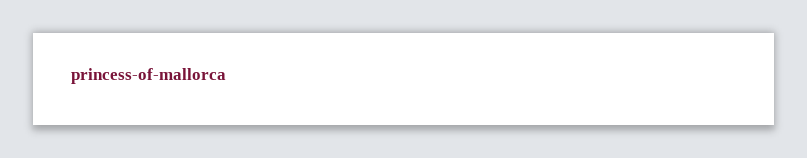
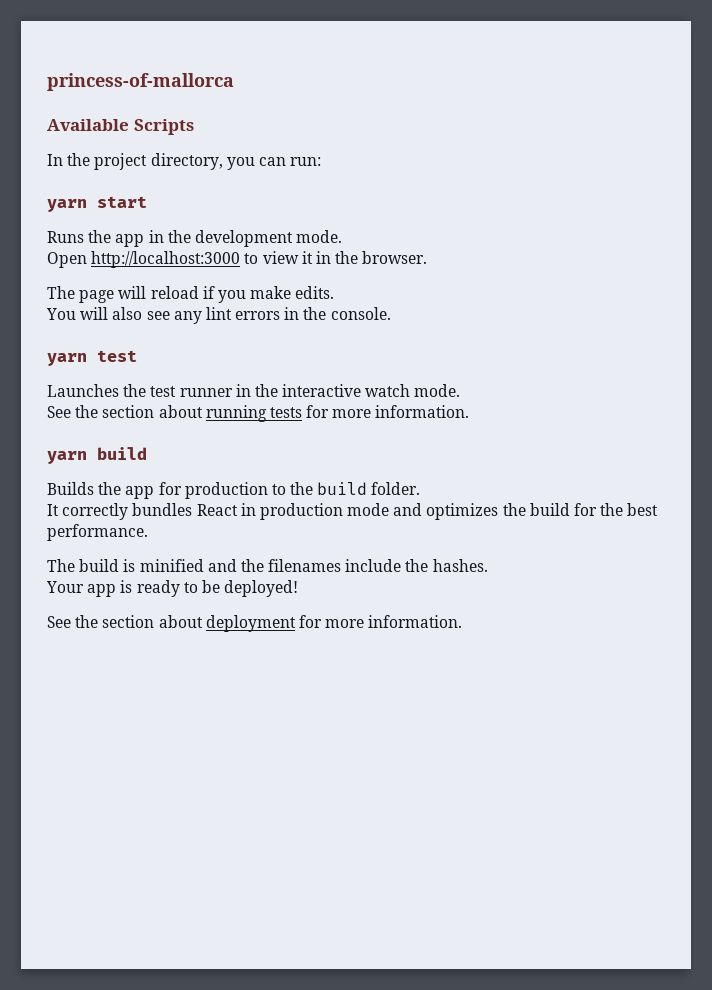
(226, 76) none -> [47,119,194,135] [47,153,322,170] [47,196,147,212] [47,230,343,247] [47,251,428,268] [47,286,335,303] [46,307,391,324] [47,350,137,366] [47,384,461,397] [47,405,470,422] [47,447,147,464] [47,482,421,499] [47,503,659,520] [47,524,148,541] [47,559,488,572] [46,580,299,597] [47,615,463,632] // Available Scripts // In the project directory, you can run: // yarn start // Runs the app in the development mode. // Open http://localhost:3000 to view it in the browser. // The page will reload if you make edits. // You will also see any lint errors in the console. // yarn test // Launches the test runner in the interactive watch mode. // See the section about running tests for more information. // yarn build // Builds the app for production to the build folder. // It correctly bundles React in production mode and optimizes the build for the best performance. // The build is minified and the filenames include the hashes. // Your app is ready to be deployed! // See the section about deployment for more information.

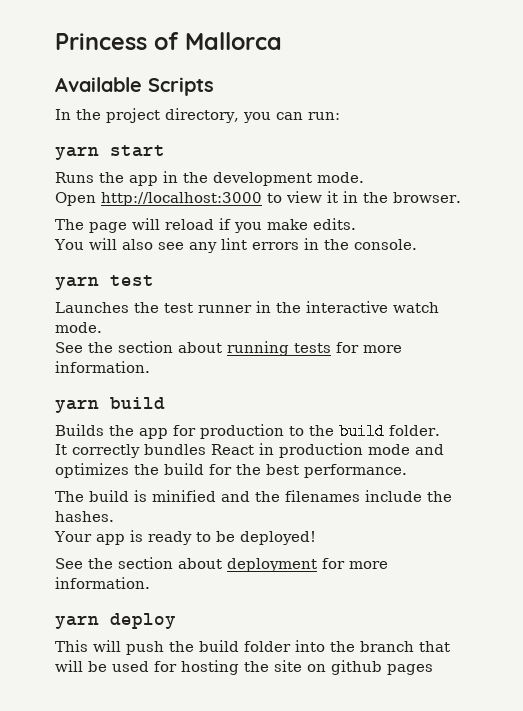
[47,73,234,91] princess-of-mallorca -> [55,32,282,50] Princess of Mallorca
(463, 621) none -> [55,613,176,629] [55,640,450,655] [55,660,433,675] // yarn deploy // This will push the build folder into the branch that will be used for hosting the site on github pages

